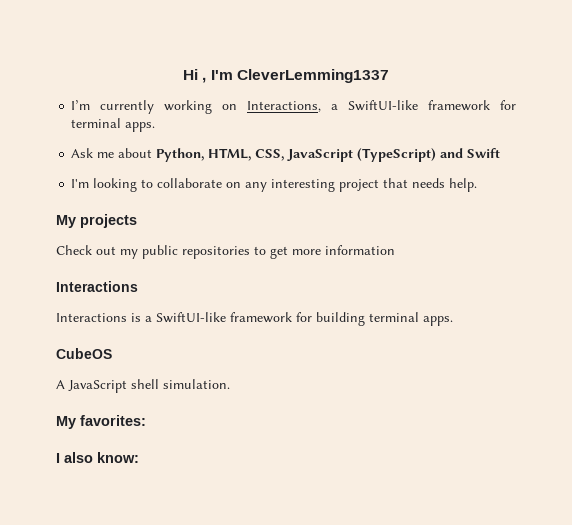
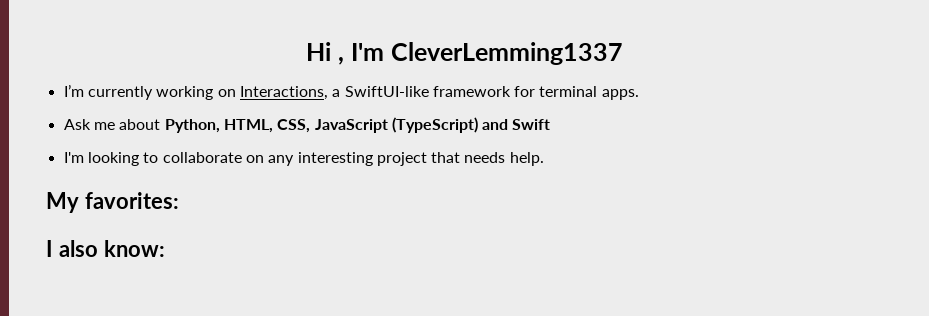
[56,214,137,228] [56,245,395,259] [56,281,138,292] [56,312,453,326] [56,348,112,359] [56,379,230,393] // My projects // Check out my public repositories to get more information // Interactions // Interactions is a SwiftUI-like framework for building terminal apps. // CubeOS // A JavaScript shell simulation. -> (544, 159) none

